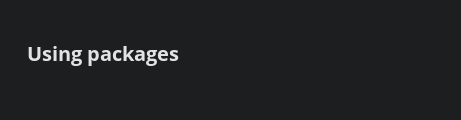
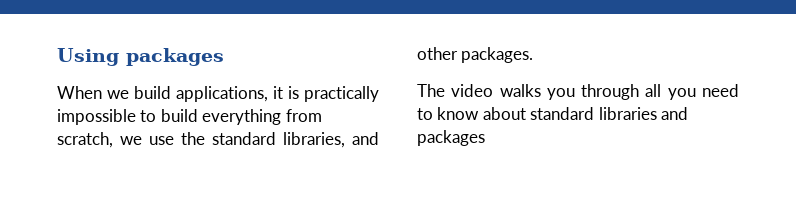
(180, 56) none -> [57,86,379,102] [57,109,322,125] [57,132,379,148] [417,47,534,63] [417,84,739,100] [417,107,689,120] [417,130,485,146] // When we build applications, it is practically impossible to build everything from scratch, we use the standard libraries, and other packages. // The video walks you through all you need to know about standard libraries and packages

